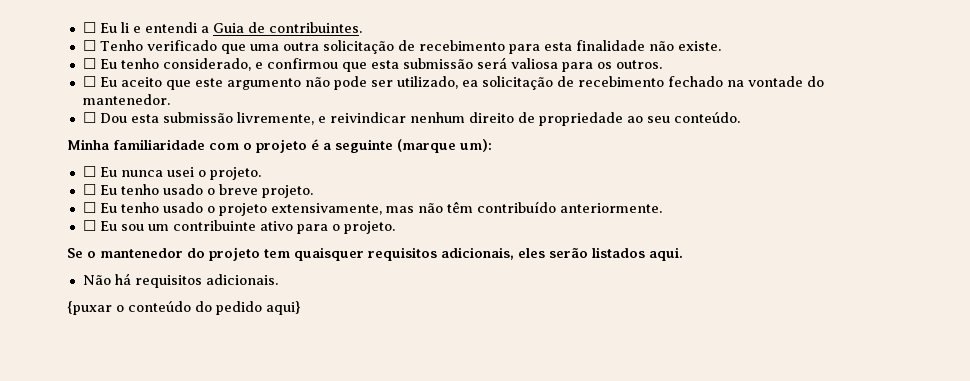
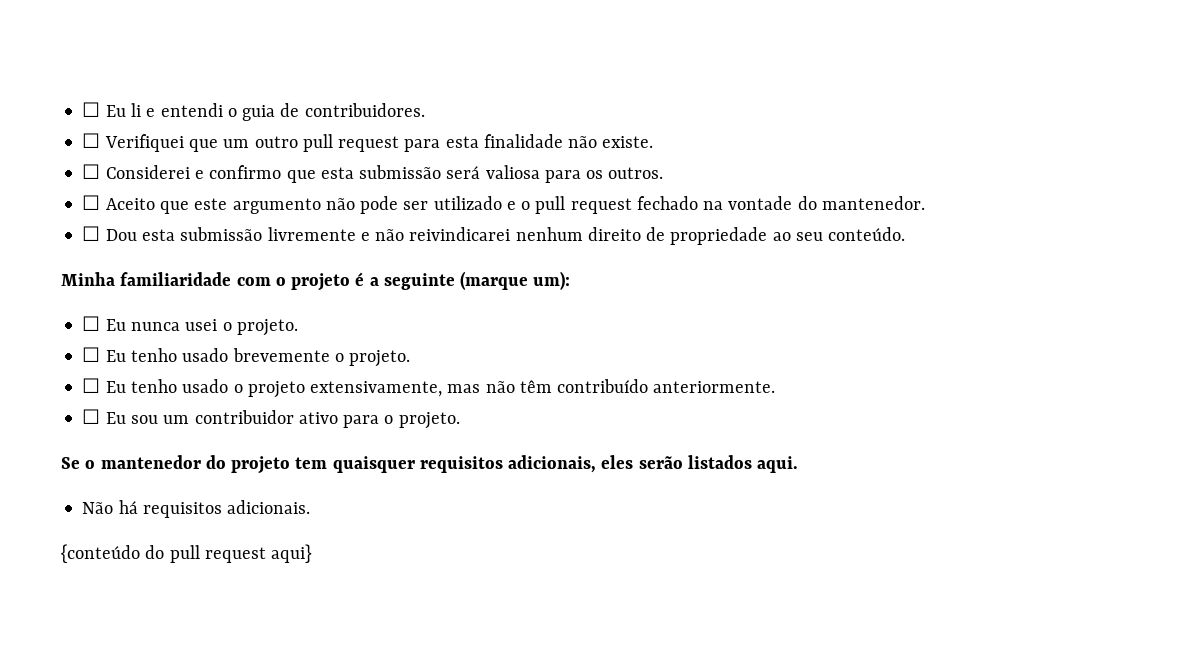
[200,22,362,33] [82,40,505,54] a Guia de contribuintes. // ☐ Tenho verificado que uma outra solicitação de recebimento -> [227,103,425,121] [82,133,400,152] o guia de contribuidores. // ☐ Verifiquei que um outro pull request
[99,58,338,71] Eu tenho considerado, e confirmou -> [105,165,282,179] Considerei e confirmo
[99,77,162,87] Eu aceito -> [105,198,155,210] Aceito
[396,76,664,90] utilizado, ea solicitação de recebimento -> [433,196,632,214] utilizado e o pull request
[236,112,406,125] livremente, e reivindicar -> [267,227,511,241] livremente e não reivindicarei
[206,184,258,195] o breve -> [232,348,344,362] brevemente o
[172,220,256,231] contribuinte -> [194,410,294,424] contribuidor
[67,301,262,315] {puxar o conteúdo do pedido -> [61,544,266,563] {conteúdo do pull request

